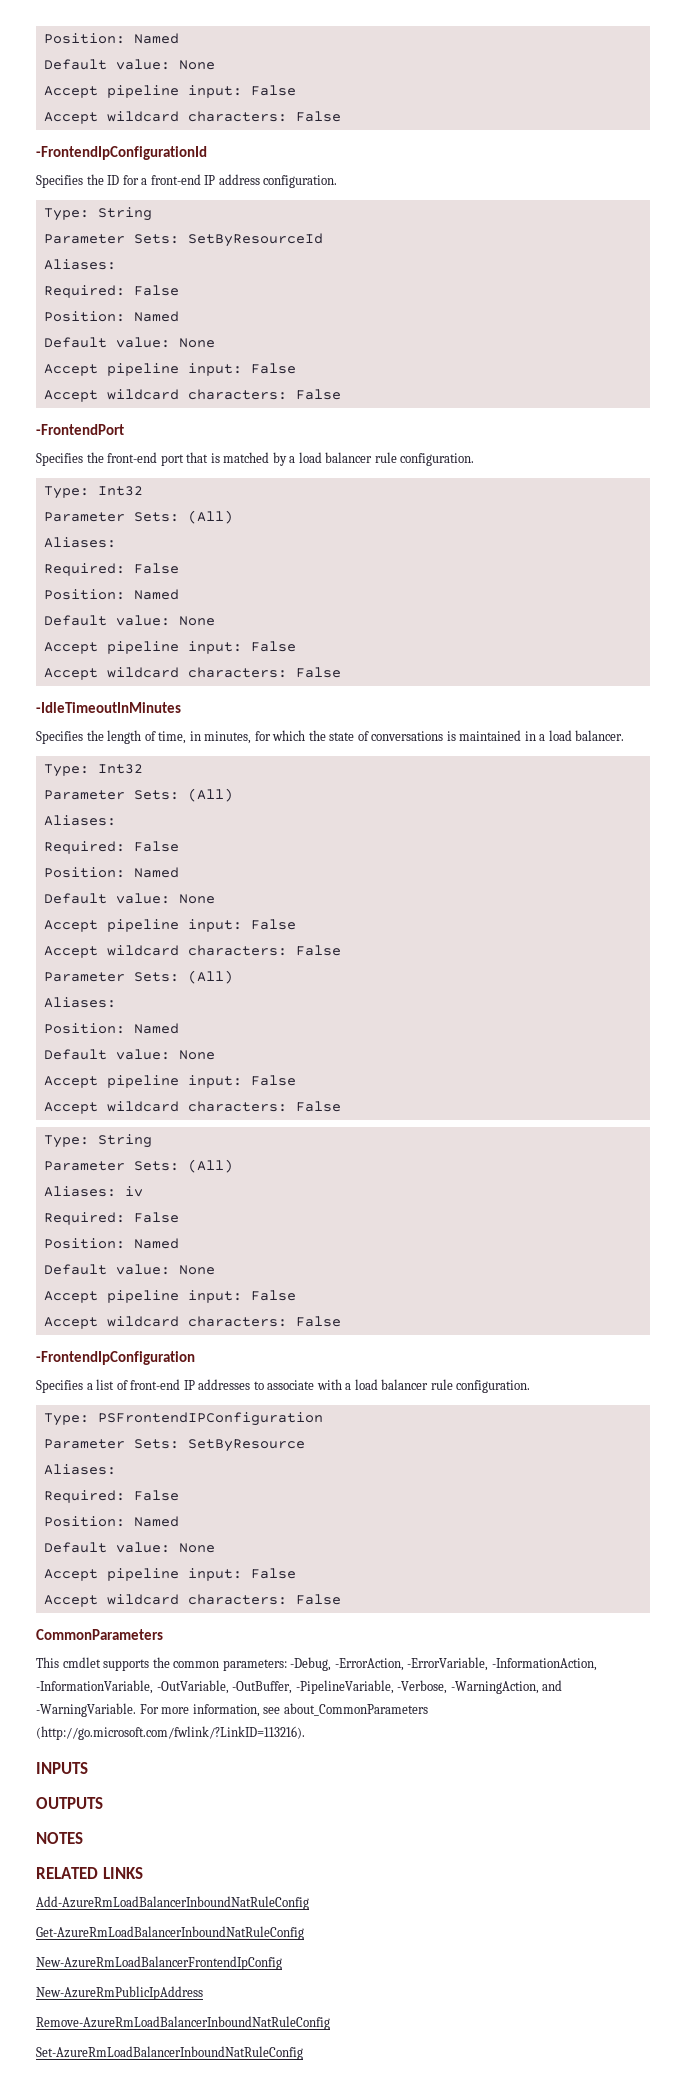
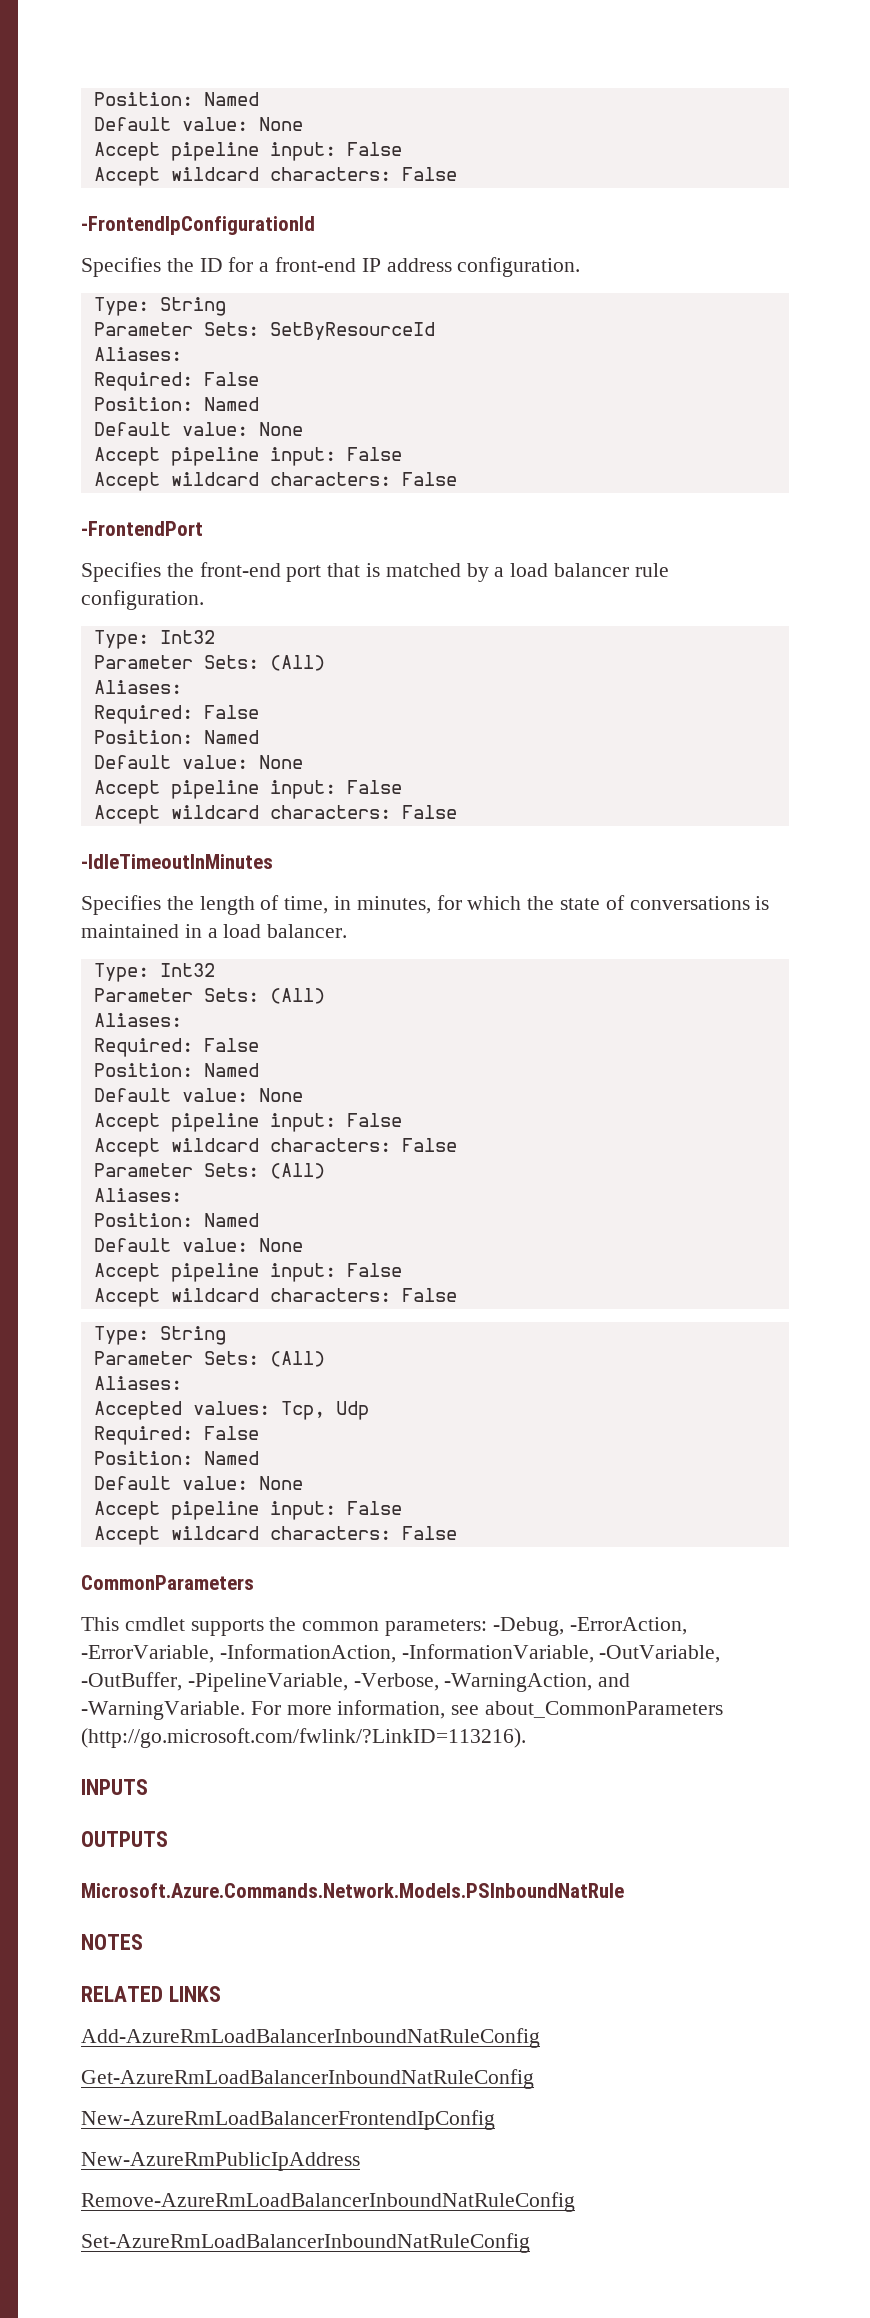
[124,1186,143,1197] [43,1212,179,1225] [43,1238,179,1249] [43,1264,215,1275] [43,1290,296,1303] [43,1316,341,1329] [36,1351,195,1365] [36,1379,531,1393] [43,1412,323,1426] [43,1439,305,1452] [43,1464,116,1475] iv // Required: False // Position: Named // Default value: None // Accept pipeline input: False // Accept wildcard characters: False // -FrontendIpConfiguration // Specifies a list of front-end IP addresses to associate with a load balancer rule configuration. // Type: PSFrontendIPConfiguration // Parameter Sets: SetByResource // Aliases: -> [93,1401,369,1420] // Accepted values: Tcp, Udp
(103, 1803) none -> [81,1883,624,1898] // Microsoft.Azure.Commands.Network.Models.PSInboundNatRule

